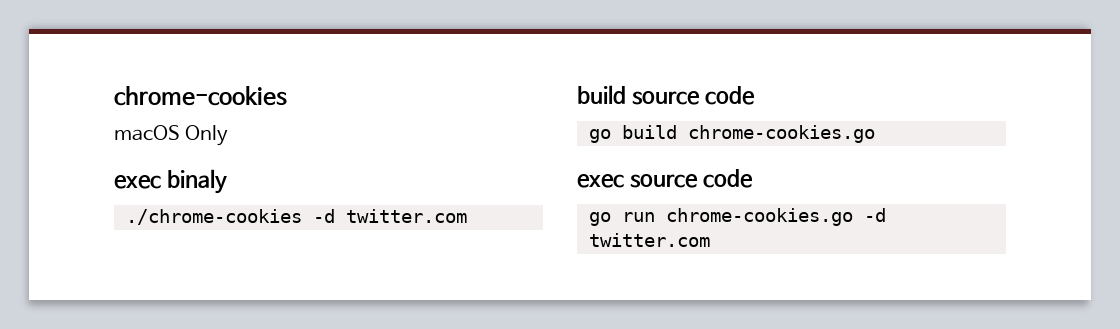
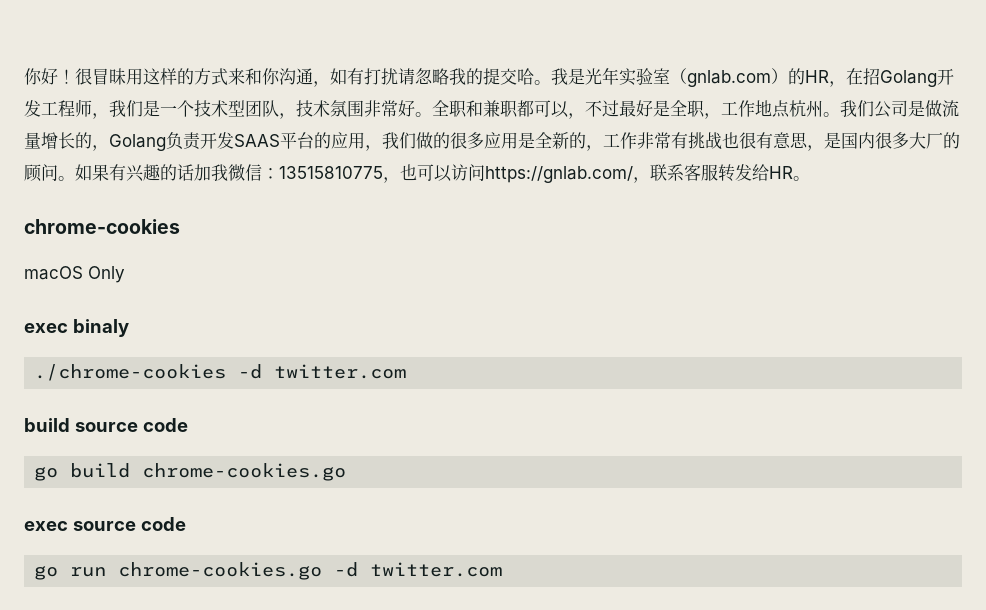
(114, 96) none -> [24,67,954,87] [24,99,959,119] [24,132,960,151] [24,164,810,183] 你好！很冒昧用这样的方式来和你沟通，如有打扰请忽略我的提交哈。我是光年实验室（gnlab.com）的HR，在招Golang开发工程师，我们是一个技术型团队，技术氛围非常好。全职和兼职都可以，不过最好是全职，工作地点杭州。我们公司是做流量增长的，Golang负责开发SAAS平台的应用，我们做的很多应用是全新的，工作非常有挑战也很有意思，是国内很多大厂的顾问。如果有兴趣的话加我微信：13515810775，也可以访问https://gnlab.com/，联系客服转发给HR。 //

